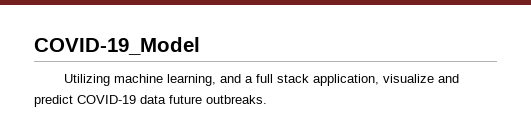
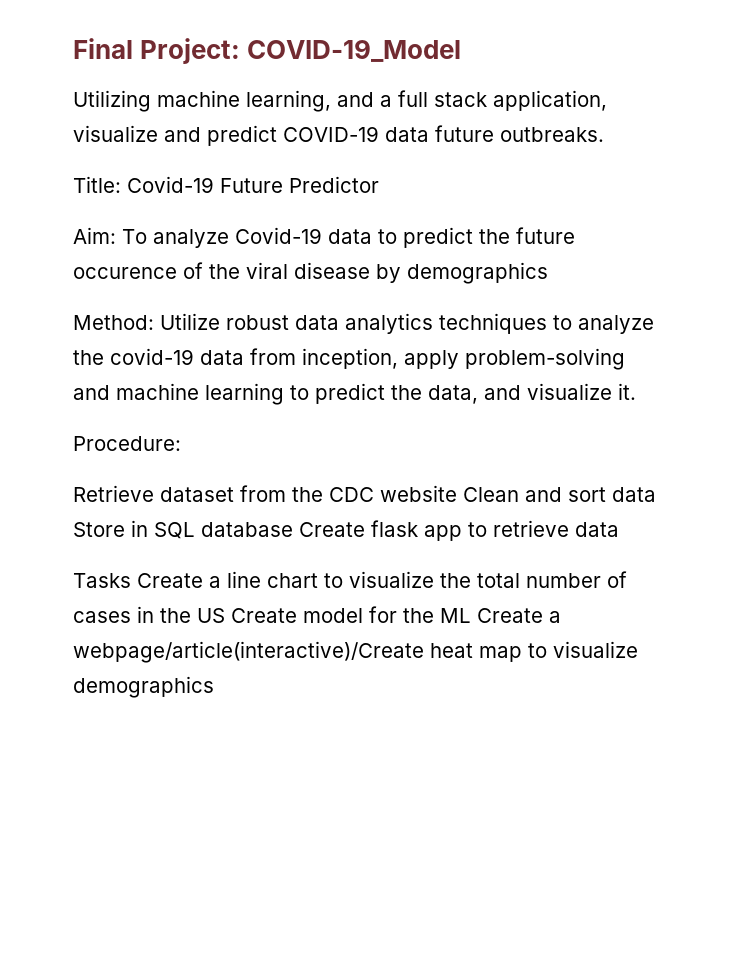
(34, 46) none -> [73,38,241,64] Final Project:
(267, 99) none -> [73,176,379,193] [73,227,575,248] [73,262,548,284] [73,313,654,334] [73,348,625,370] [73,383,636,405] [73,436,181,451] [73,485,656,502] [73,520,619,541] [73,571,627,588] [73,606,561,623] [73,641,638,663] [73,676,214,698] // Title: Covid-19 Future Predictor // Aim: To analyze Covid-19 data to predict the future occurence of the viral disease by demographics // Method: Utilize robust data analytics techniques to analyze the covid-19 data from inception, apply problem-solving and machine learning to predict the data, and visualize it. // Procedure: // Retrieve dataset from the CDC website Clean and sort data Store in SQL database Create flask app to retrieve data // Tasks Create a line chart to visualize the total number of cases in the US Create model for the ML Create a webpage/article(interactive)/Create heat map to visualize demographics

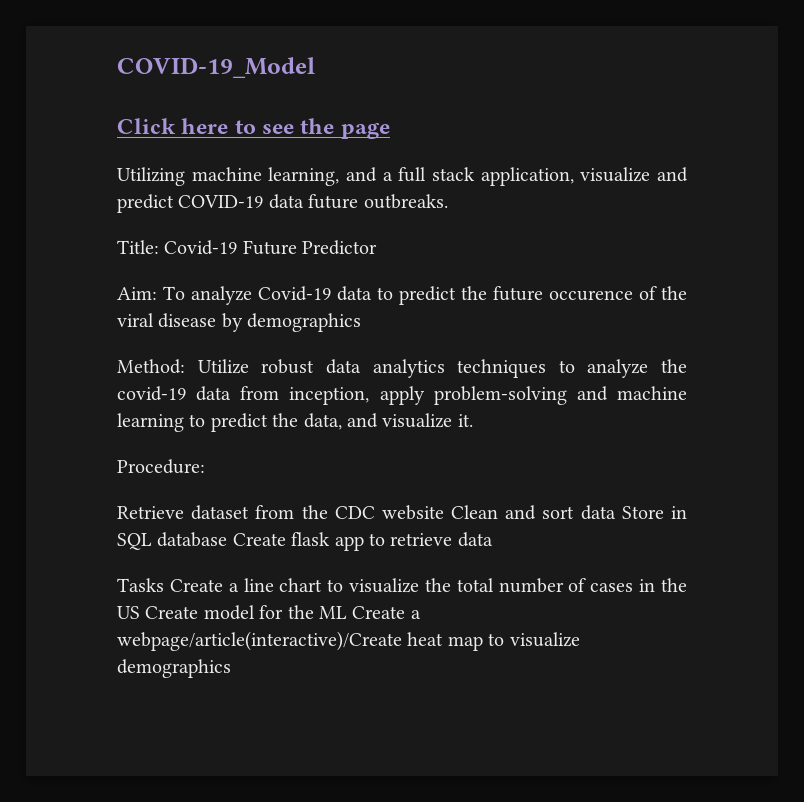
[73,38,241,64] Final Project: -> (117, 67) none
(462, 50) none -> [117,118,390,139] // Click here to see the page

